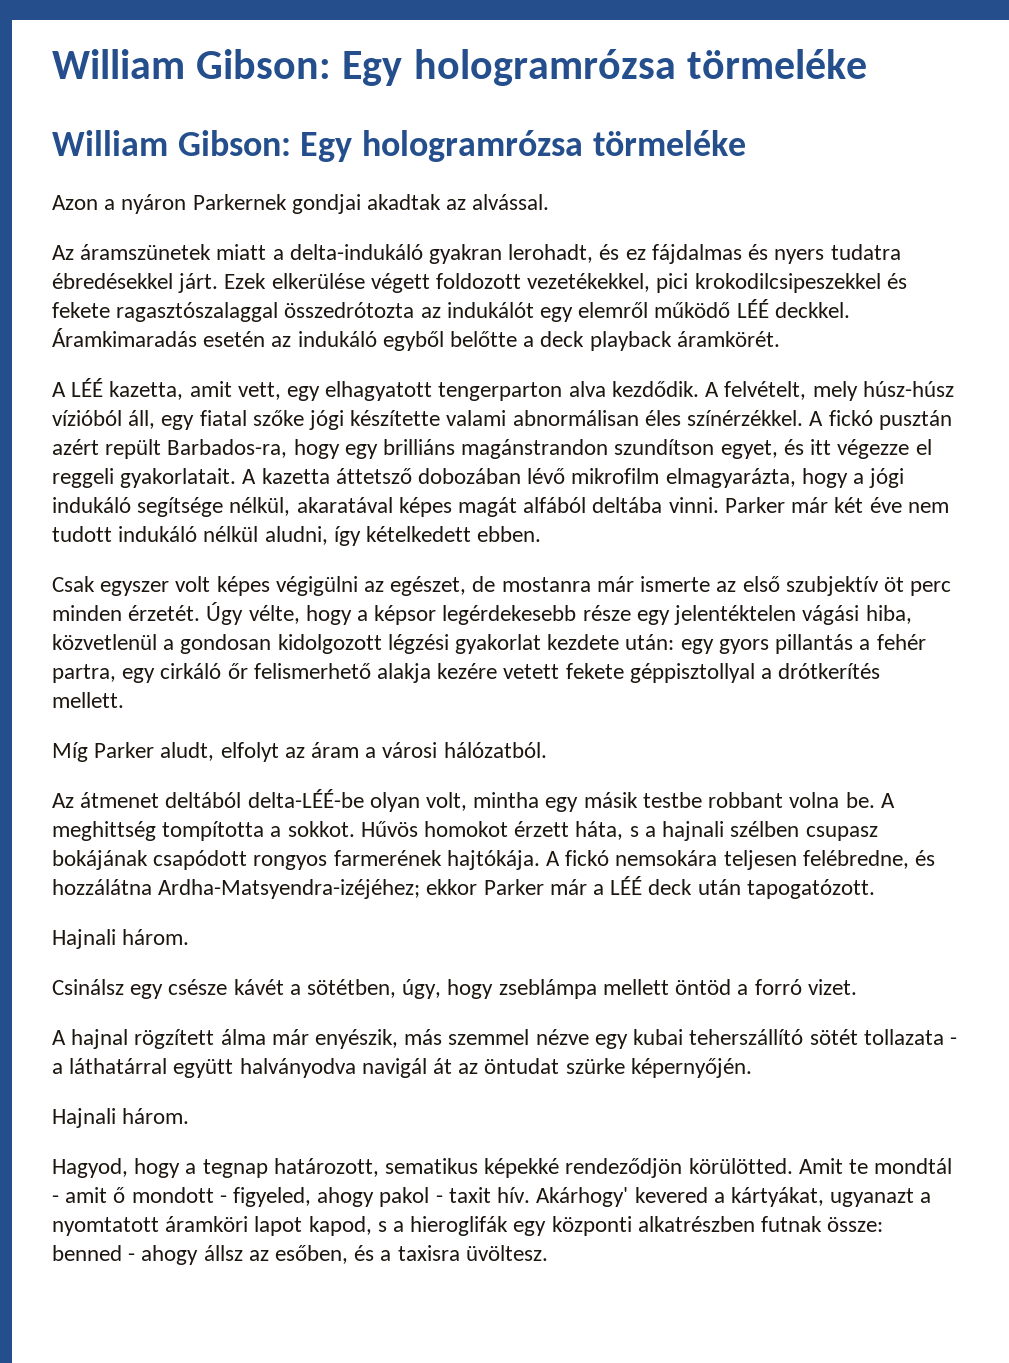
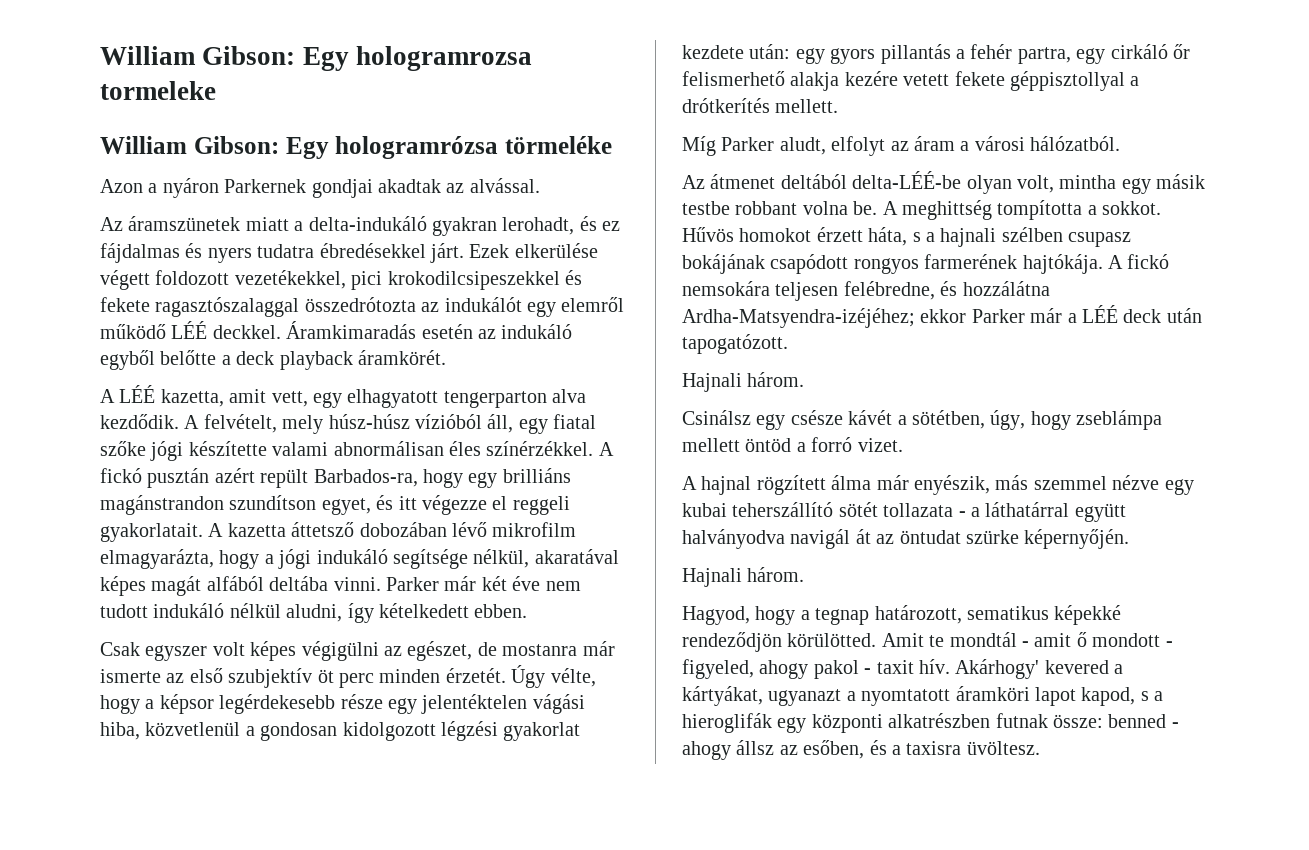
[52,49,867,86] William Gibson: Egy hologramrózsa törmeléke -> [100,46,532,71] [100,81,216,100] William Gibson: Egy hologramrozsa tormeleke

